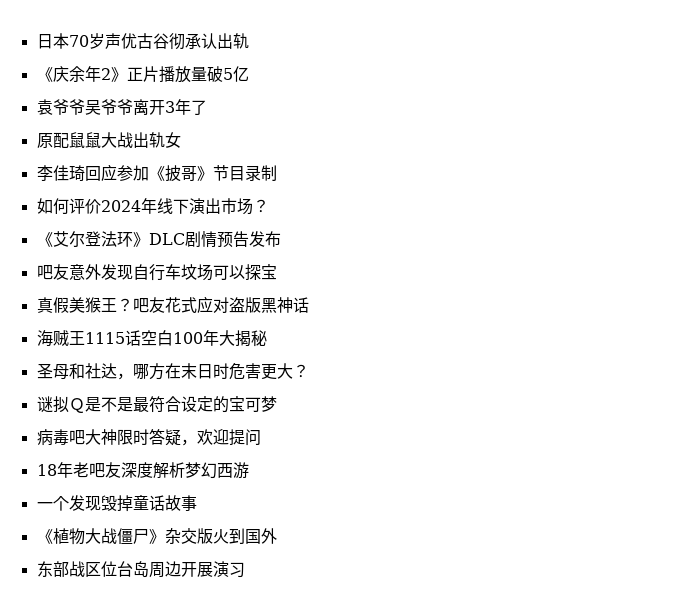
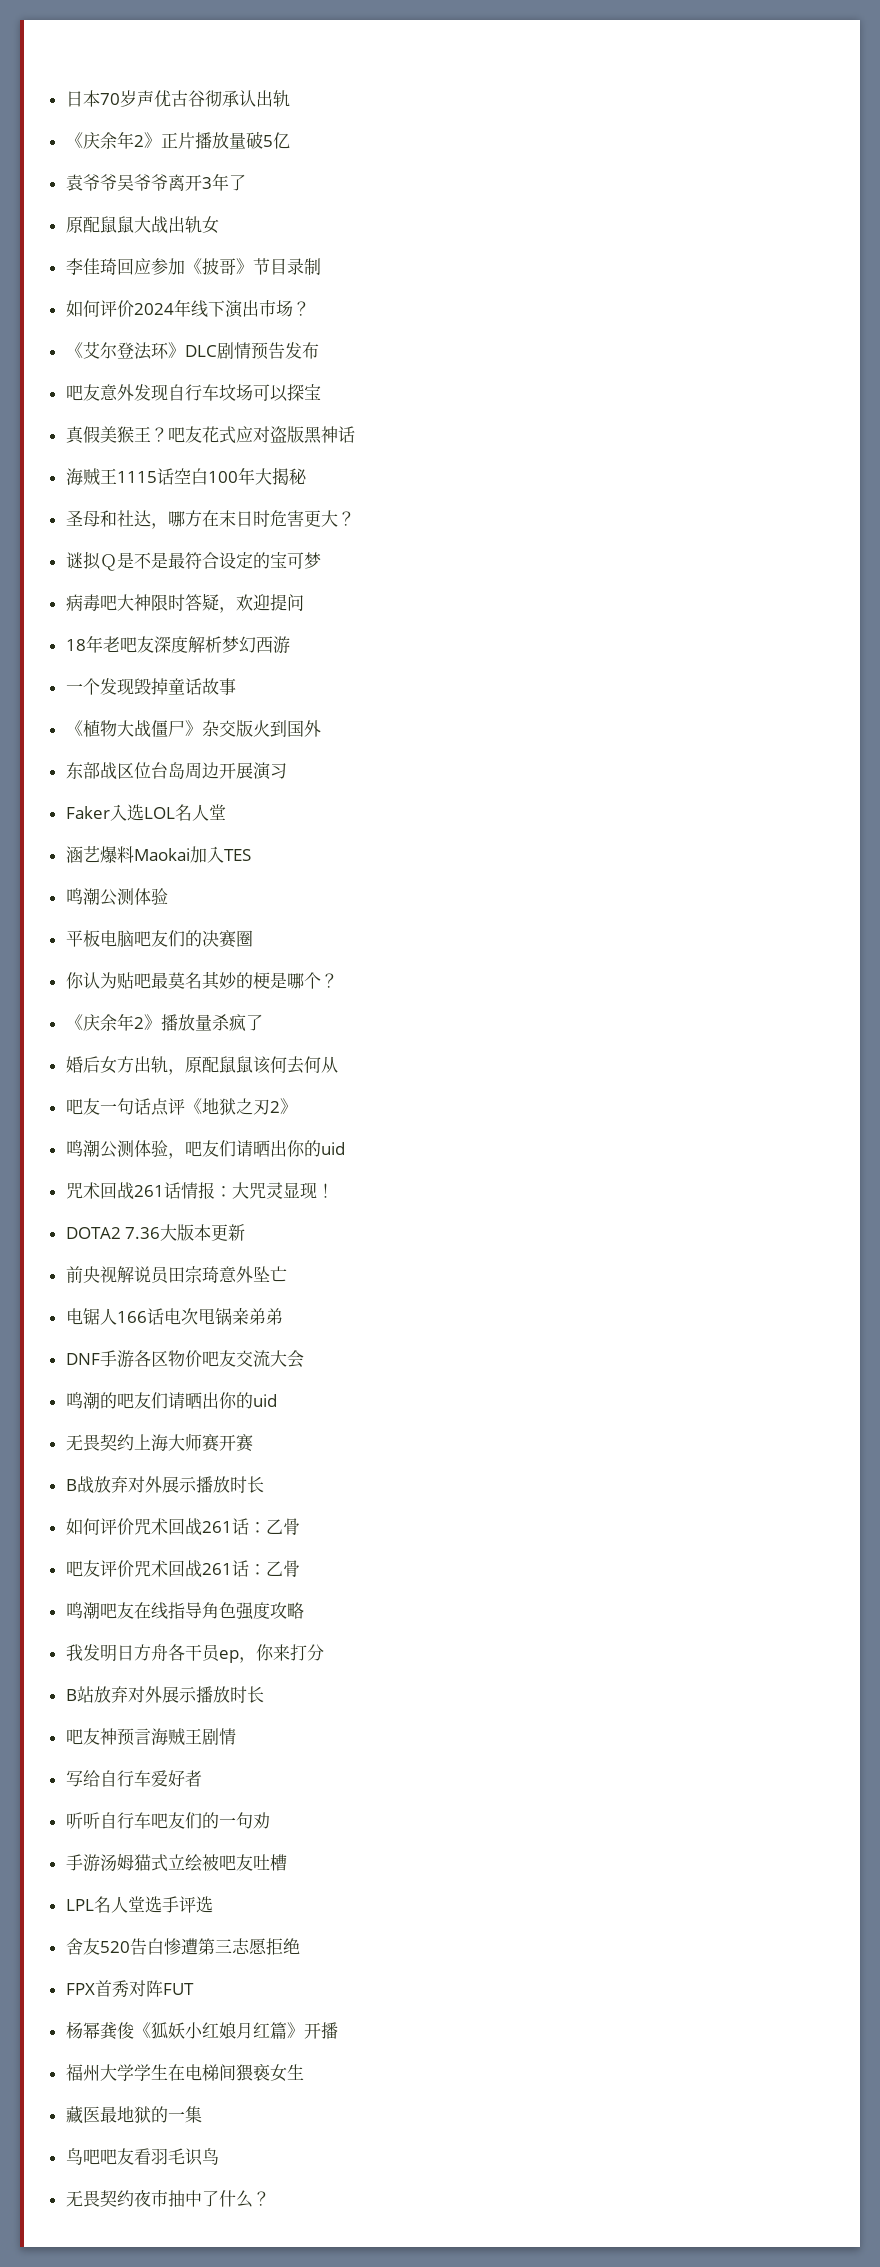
(245, 570) none -> [65,804,226,821] [65,846,251,863] [65,888,168,906] [65,930,253,948] [65,971,338,990] [65,1013,263,1031] [65,1056,338,1075] [65,1098,297,1116] [65,1140,345,1159] [65,1182,334,1200] [65,1224,246,1241] [65,1266,287,1284] [65,1307,283,1325] [65,1350,304,1368] [65,1392,277,1409] [65,1433,253,1452] [65,1476,264,1494] [65,1518,300,1536] [65,1560,300,1578] [65,1602,304,1620] [65,1644,324,1663] [65,1686,264,1703] [65,1728,236,1746] [65,1770,202,1787] [65,1812,270,1829] [65,1853,287,1872] [65,1896,213,1913] [65,1938,300,1955] [65,1980,194,1998] [65,2021,338,2040] [65,2064,304,2082] [65,2106,202,2124] [65,2148,219,2166] [65,2190,270,2208] // Faker入选LOL名人堂 // 涵艺爆料Maokai加入TES // 鸣潮公测体验 // 平板电脑吧友们的决赛圈 // 你认为贴吧最莫名其妙的梗是哪个？ // 《庆余年2》播放量杀疯了 // 婚后女方出轨，原配鼠鼠该何去何从 // 吧友一句话点评《地狱之刃2》 // 鸣潮公测体验，吧友们请晒出你的uid // 咒术回战261话情报：大咒灵显现！ // DOTA2 7.36大版本更新 // 前央视解说员田宗琦意外坠亡 // 电锯人166话电次甩锅亲弟弟 // DNF手游各区物价吧友交流大会 // 鸣潮的吧友们请晒出你的uid // 无畏契约上海大师赛开赛 // B战放弃对外展示播放时长 // 如何评价咒术回战261话：乙骨 // 吧友评价咒术回战261话：乙骨 // 鸣潮吧友在线指导角色强度攻略 // 我发明日方舟各干员ep，你来打分 // B站放弃对外展示播放时长 // 吧友神预言海贼王剧情 // 写给自行车爱好者 // 听听自行车吧友们的一句劝 // 手游汤姆猫式立绘被吧友吐槽 // LPL名人堂选手评选 // 舍友520告白惨遭第三志愿拒绝 // FPX首秀对阵FUT // 杨幂龚俊《狐妖小红娘月红篇》开播 // 福州大学学生在电梯间猥亵女生 // 藏医最地狱的一集 // 鸟吧吧友看羽毛识鸟 // 无畏契约夜市抽中了什么？

